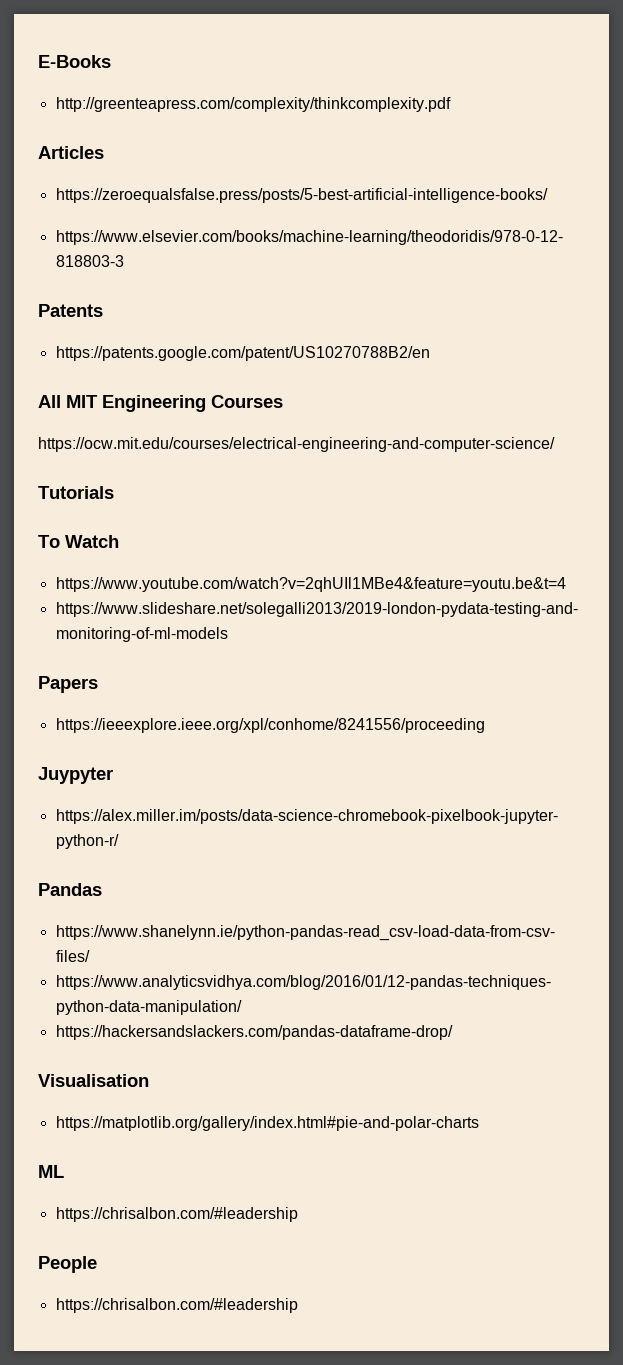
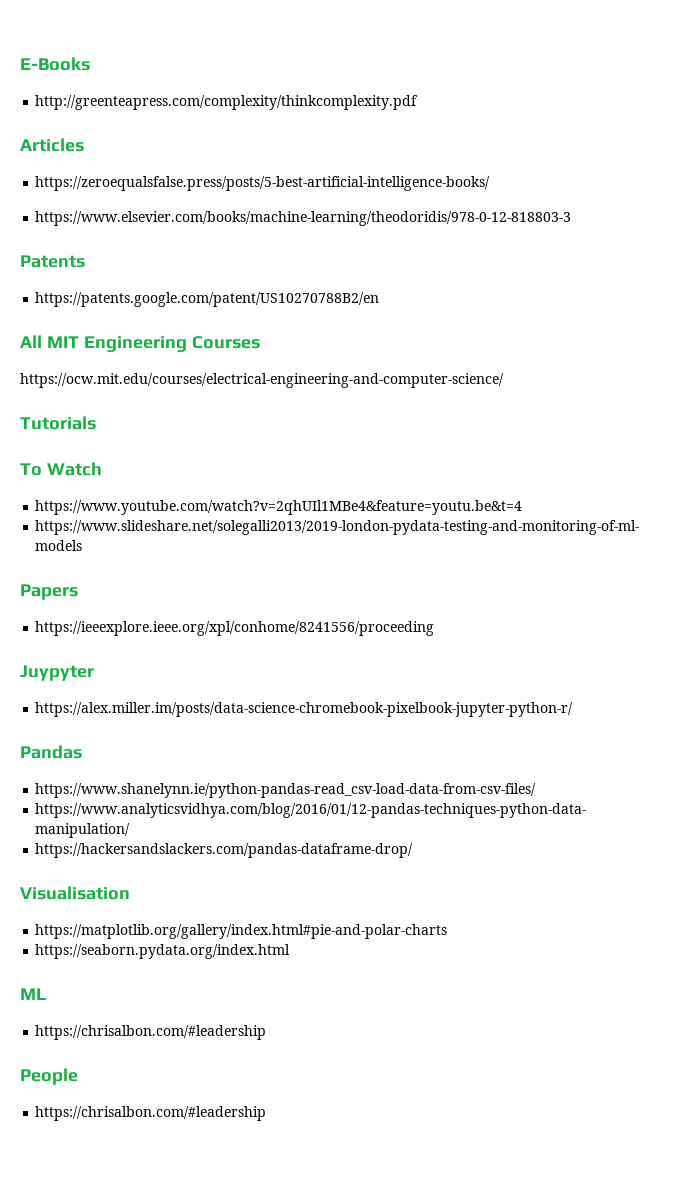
(479, 1123) none -> [35,944,291,959] // https://seaborn.pydata.org/index.html

